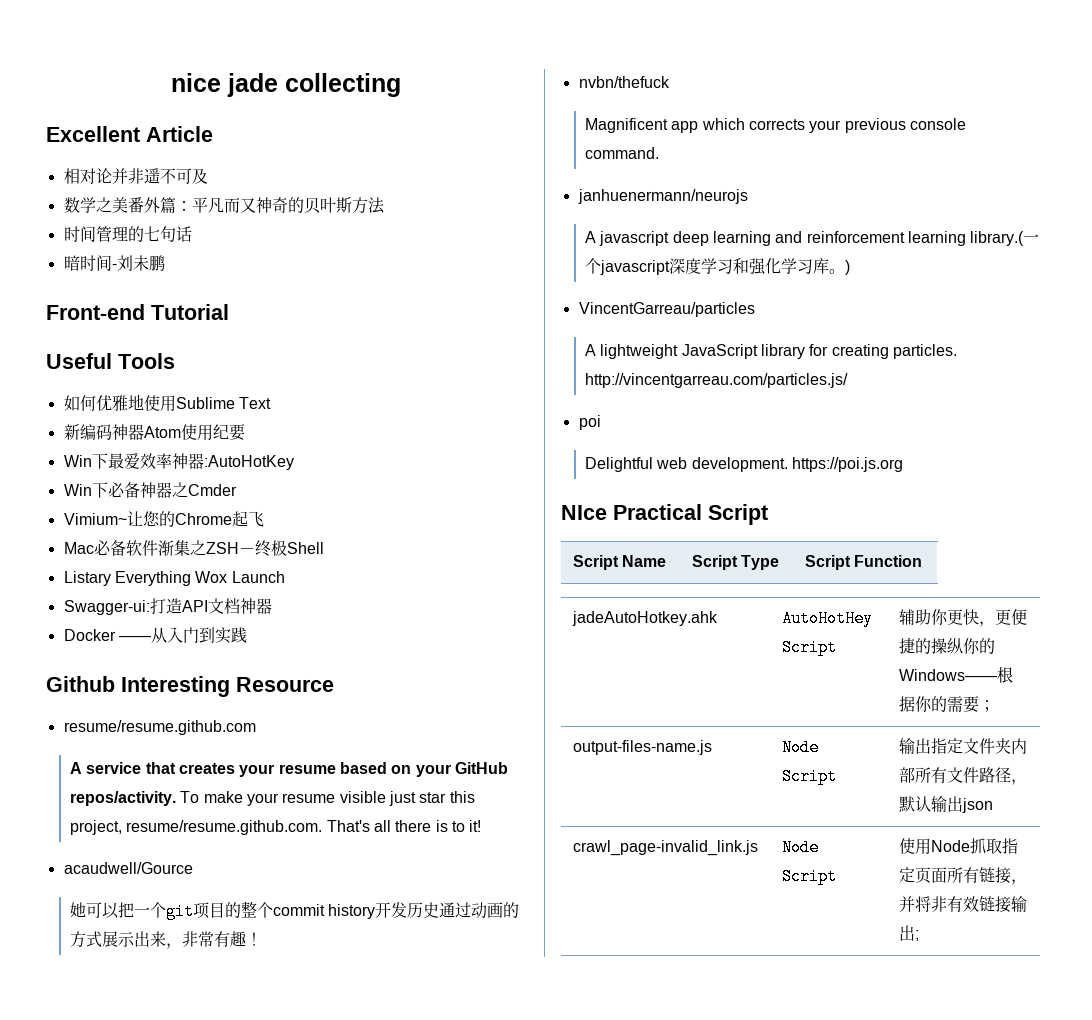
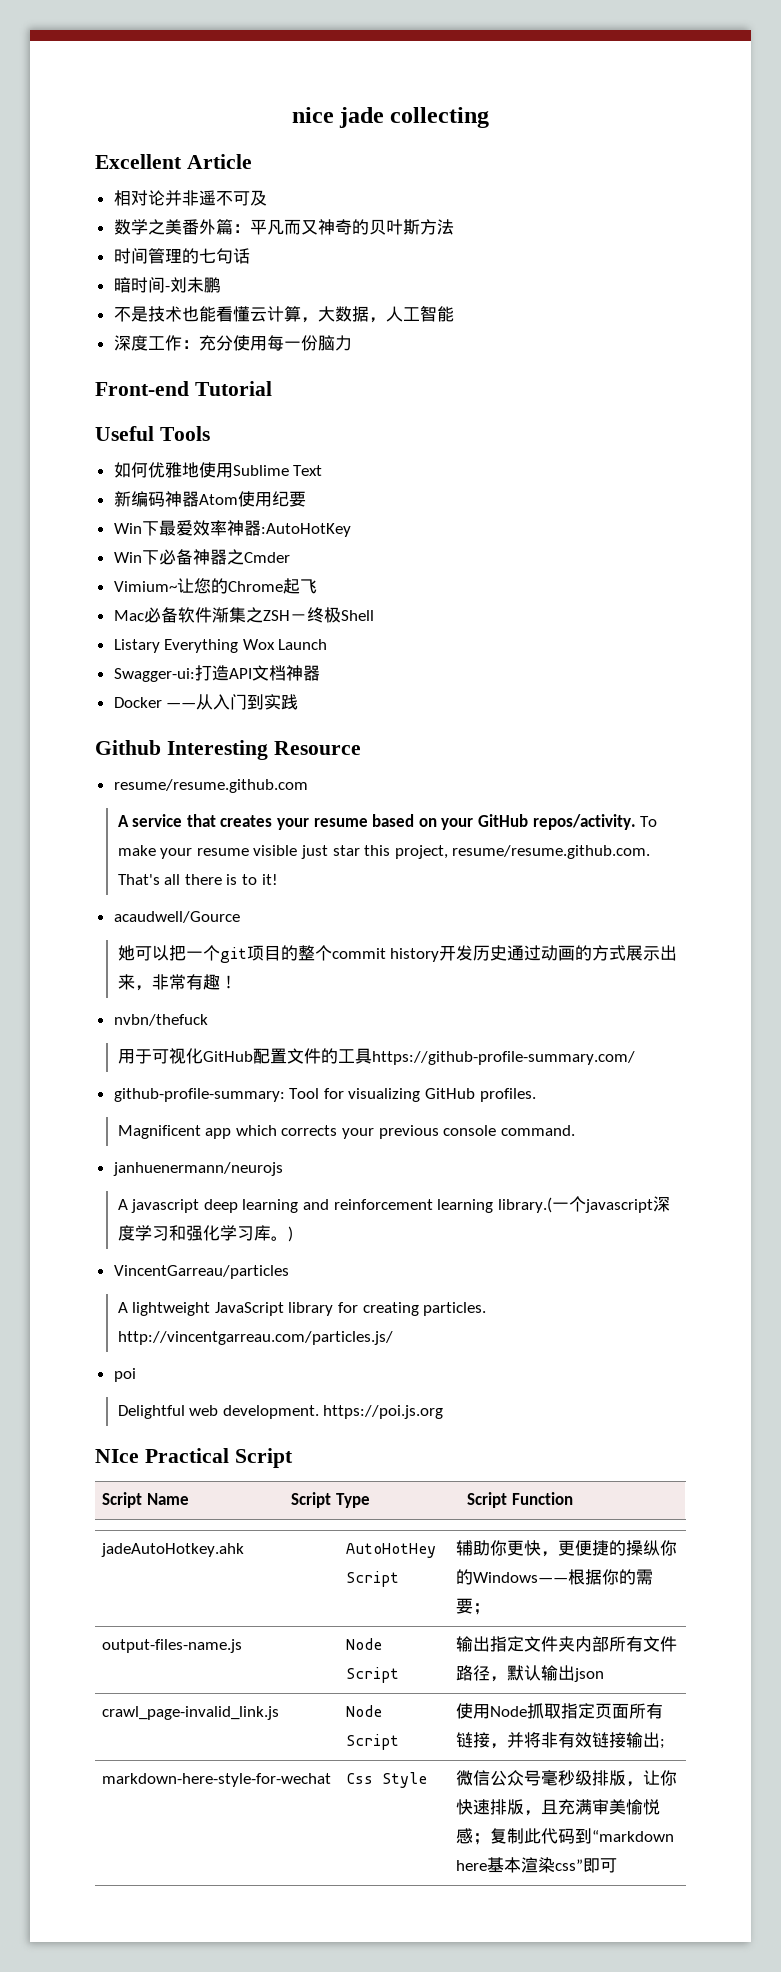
(165, 263) none -> [113,305,454,323] [113,335,352,351] // 不是技术也能看懂云计算，大数据，人工智能 // 深度工作：充分使用每一份脑力
(670, 82) none -> [117,1048,635,1065] [113,1088,536,1102] // 用于可视化GitHub配置文件的工具https://github-profile-summary.com/ // github-profile-summary: Tool for visualizing GitHub profiles.
(919, 935) none -> [102,1773,332,1787] [346,1772,428,1788] [456,1769,678,1787] [456,1799,661,1816] [456,1828,675,1845] [456,1857,618,1873] // markdown-here-style-for-wechat | Css Style | 微信公众号毫秒级排版，让你快速排版，且充满审美愉悦感；复制此代码到“markdown here基本渲染css”即可

